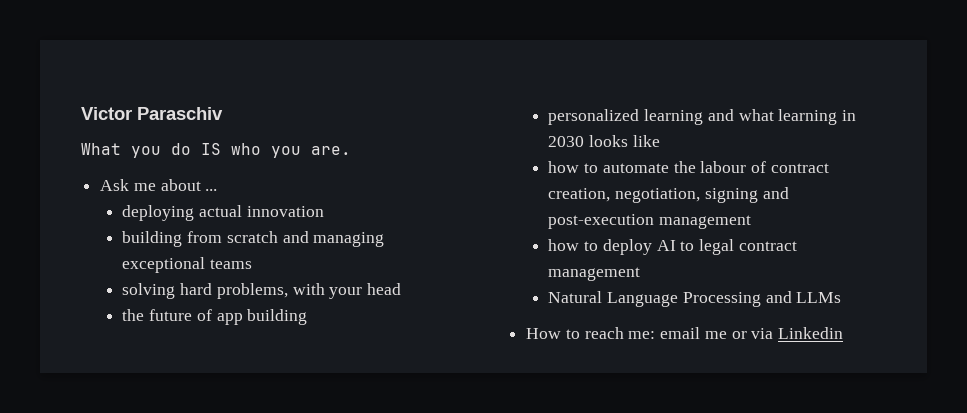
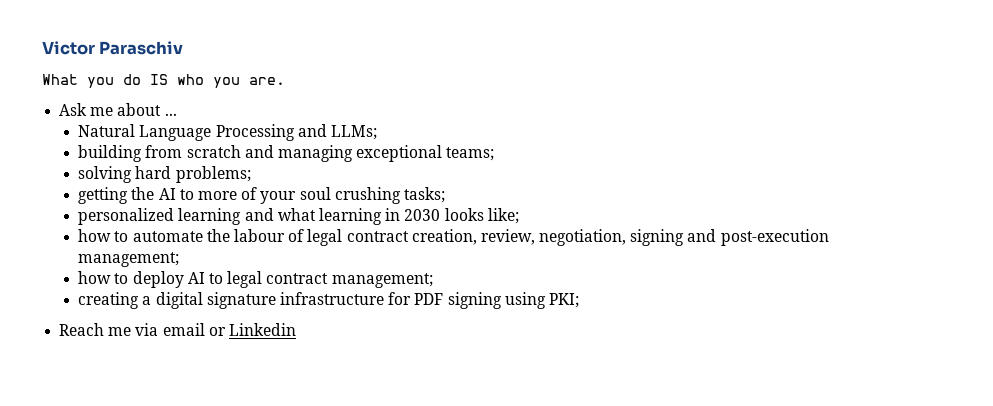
[122,205,324,221] deploying actual innovation -> [78,124,377,141] Natural Language Processing and LLMs;
[210,259,253,269] teams -> [446,147,495,161] teams;
[216,283,402,299] [122,309,308,325] problems, with your head // the future of app building -> [175,166,251,183] [78,187,445,204] problems; // getting the AI to more of your soul crushing tasks;
[632,135,660,147] like -> [487,208,519,224] like;
(767, 167) none -> [307,229,343,246] legal
(611, 195) none -> [480,229,535,245] review,
[659,215,752,229] management -> [78,252,180,267] management;
[548,267,641,281] [548,291,842,307] [526,327,774,339] management // Natural Language Processing and LLMs // How to reach me: email me or via -> [331,273,433,288] [78,292,579,309] [59,323,226,336] management; // creating a digital signature infrastructure for PDF signing using PKI; // Reach me via email or

